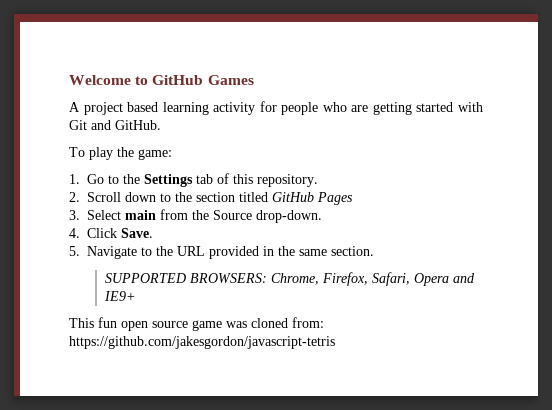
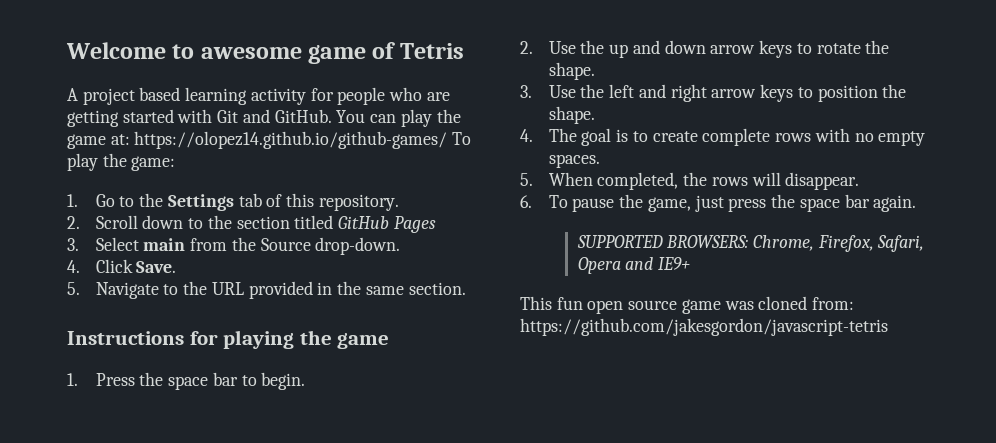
[152,75,254,85] GitHub Games -> [200,42,464,64] awesome game of Tetris
(161, 125) // -> [336,109,461,127] [67,131,448,149] You can play the game at: https://olopez14.github.io/github-games/
(374, 251) none -> [67,330,390,349] [67,372,306,390] [520,40,890,58] [548,62,595,80] [520,84,907,102] [548,106,595,124] [520,128,926,146] [548,154,600,168] [520,172,860,190] [520,194,917,212] // Instructions for playing the game // 1. Press the space bar to begin. // 2. Use the up and down arrow keys to rotate the shape. // 3. Use the left and right arrow keys to position the shape. // 4. The goal is to create complete rows with no empty spaces. // 5. When completed, the rows will disappear. // 6. To pause the game, just press the space bar again.

